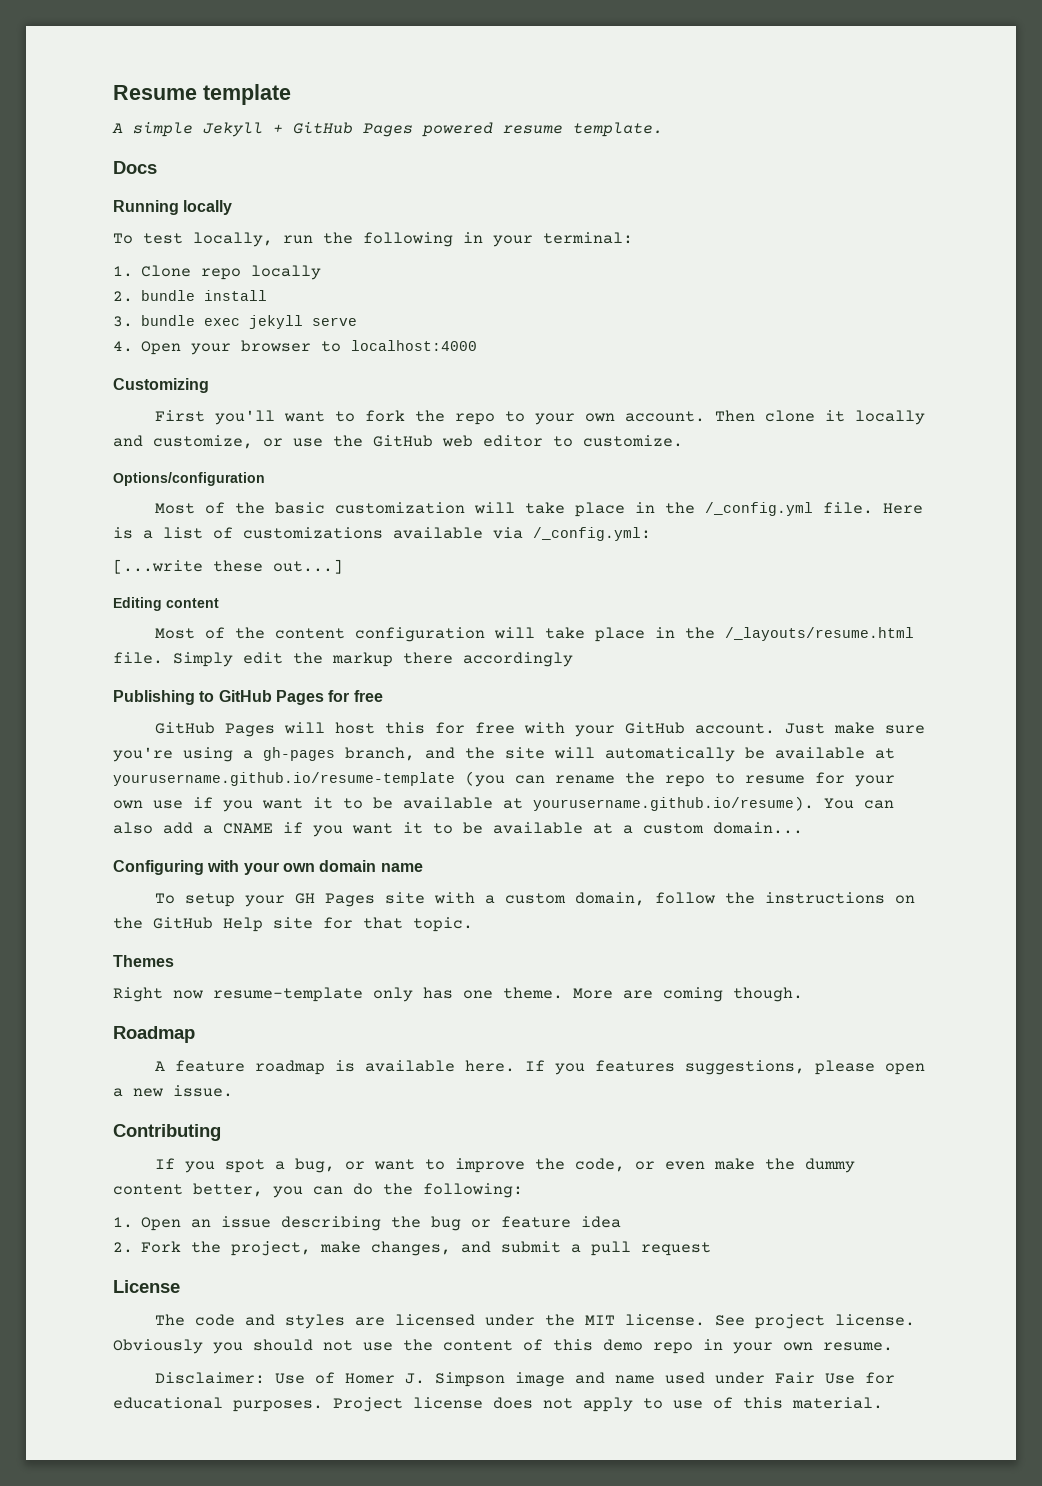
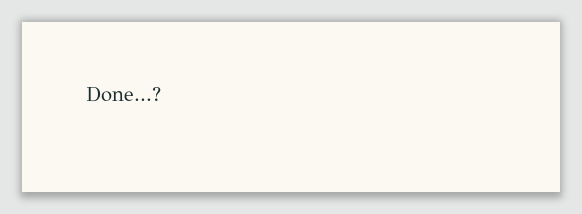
[113,84,291,105] [112,122,663,137] [113,161,157,174] [113,200,233,215] [113,232,633,247] [113,265,322,280] [113,290,268,302] [113,315,358,329] [113,340,478,355] [113,378,209,393] [154,410,925,425] [113,435,683,449] [113,472,265,486] [154,502,923,517] [113,527,651,541] [113,559,343,574] [113,597,219,611] [154,627,914,642] [113,652,573,667] [113,690,383,705] [154,722,925,737] [113,747,895,762] [113,771,895,787] [113,796,894,812] [113,822,803,837] [113,860,423,875] [154,892,915,907] [113,917,473,932] [113,955,174,967] [113,987,803,1002] [113,1026,195,1043] [154,1060,925,1075] [113,1085,233,1097] [113,1124,221,1141] [154,1158,855,1173] [113,1183,523,1198] [113,1216,622,1231] [113,1241,712,1256] [113,1280,180,1293] [154,1314,915,1329] [113,1339,893,1354] [154,1372,895,1387] [113,1397,883,1412] Resume template // A simple Jekyll + GitHub Pages powered resume template. // Docs // Running locally // To test locally, run the following in your terminal: // 1. Clone repo locally // 2. bundle install // 3. bundle exec jekyll serve // 4. Open your browser to localhost:4000 // Customizing // First you'll want to fork the repo to your own account. Then clone it locally and customize, or use the GitHub web editor to customize. // Options/configuration // Most of the basic customization will take place in the /_config.yml file. Here is a list of customizations available via /_config.yml: // [...write these out...] // Editing content // Most of the content configuration will take place in the /_layouts/resume.html file. Simply edit the markup there accordingly // Publishing to GitHub Pages for free // GitHub Pages will host this for free with your GitHub account. Just make sure you're using a gh-pages branch, and the site will automatically be available at yourusername.github.io/resume-template (you can rename the repo to resume for your own use if you want it to be available at yourusername.github.io/resume). You can also add a CNAME if you want it to be available at a custom domain... // Configuring with your own domain name // To setup your GH Pages site with a custom domain, follow the instructions on the GitHub Help site for that topic. // Themes // Right now resume-template only has one theme. More are coming though. // Roadmap // A feature roadmap is available here. If you features suggestions, please open a new issue. // Contributing // If you spot a bug, or want to improve the code, or even make the dummy content better, you can do the following: // 1. Open an issue describing the bug or feature idea // 2. Fork the project, make changes, and submit a pull request // License // The code and styles are licensed under the MIT license. See project license. Obviously you should not use the content of this demo repo in your own resume. // Disclaimer: Use of Homer J. Simpson image and name used under Fair Use for educational purposes. Project license does not apply to use of this material. -> [86,86,161,102] Done...?

